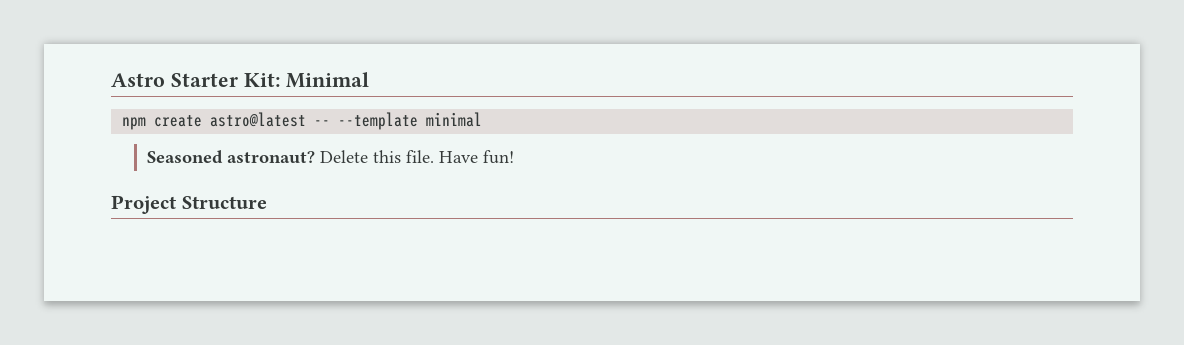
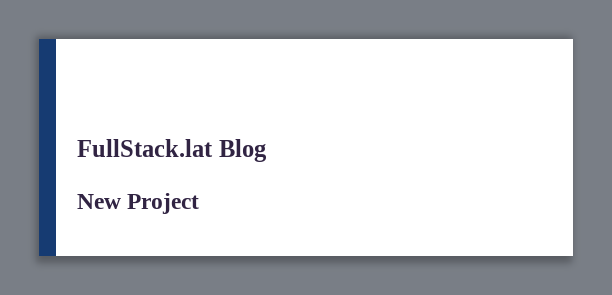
[111,72,370,88] [122,112,483,130] [146,150,514,164] [111,195,267,214] Astro Starter Kit: Minimal // npm create astro@latest -- --template minimal // Seasoned astronaut? Delete this file. Have fun! // Project Structure -> [77,139,267,162] [77,193,200,214] FullStack.lat Blog // New Project

